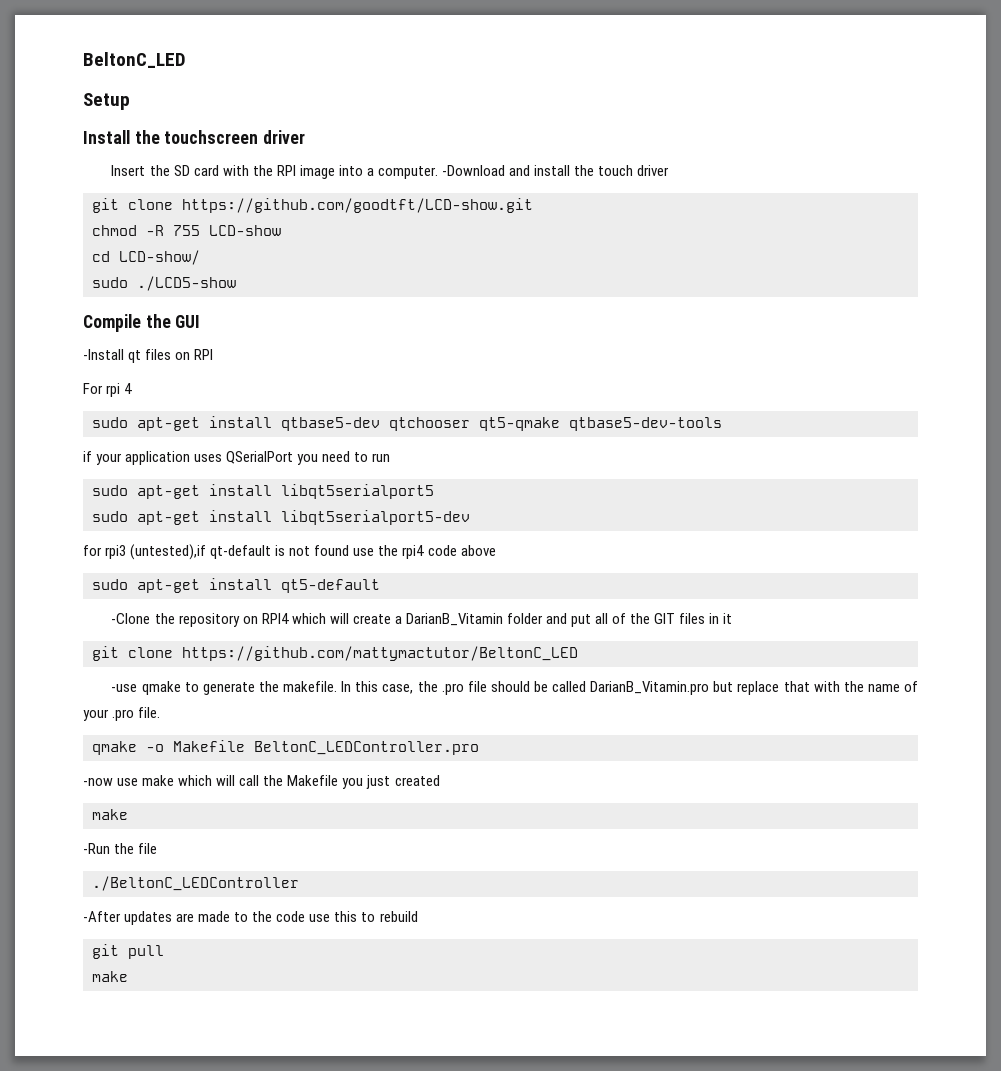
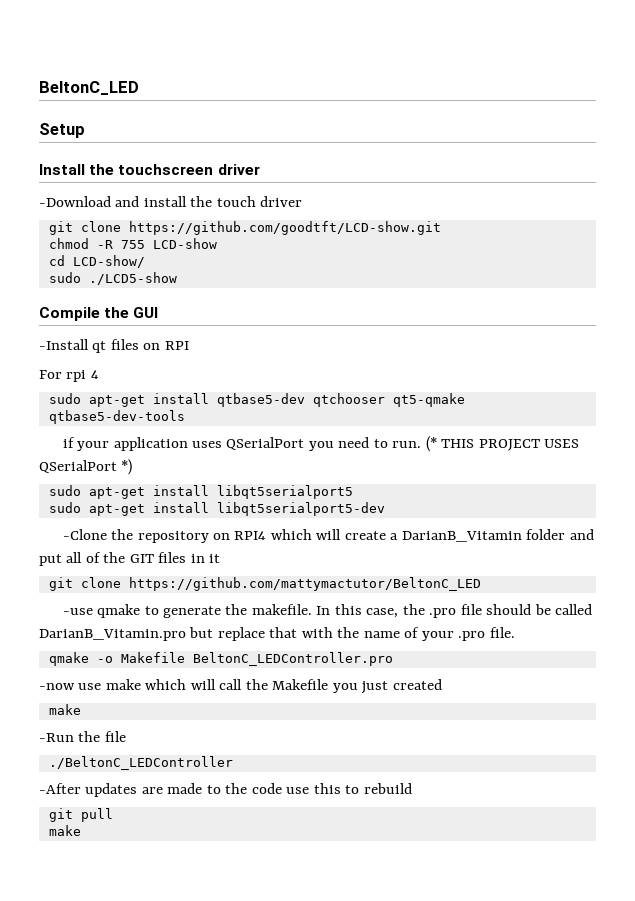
[111,165,438,179] Insert the SD card with the RPI image into a computer. -> (260, 169) none
[372,453,391,462] run -> [392,436,580,452] [39,459,133,475] run. (* THIS PROJECT USES QSerialPort *)
[83,544,496,560] [92,578,380,593] // for rpi3 (untested),if qt-default is not found use the rpi4 code above // sudo apt-get install qt5-default -> (385, 509) none

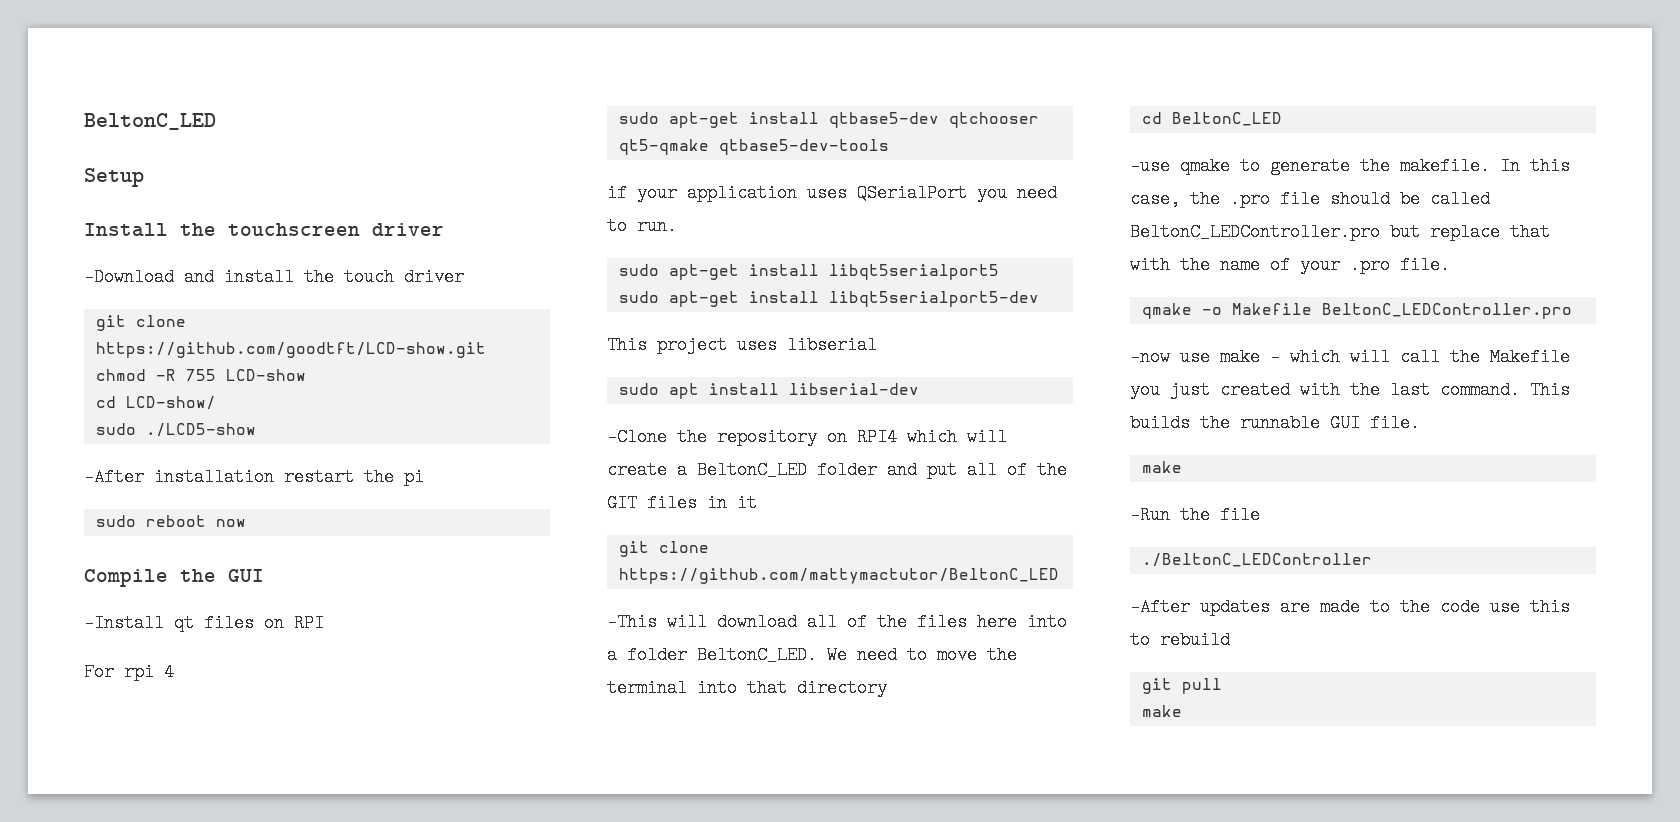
(177, 278) none -> [84,468,424,486] [95,515,246,527] // -After installation restart the pi // sudo reboot now
[425,436,580,452] [39,459,133,475] (* THIS PROJECT USES QSerialPort *) -> (677, 226) none
(385, 509) none -> [607,336,877,354] [618,383,919,399] // This project uses libserial // sudo apt install libserial-dev
[401,531,522,542] DarianB_Vitamin -> [697,461,807,479] BeltonC_LED
(481, 584) none -> [607,613,1067,631] [607,646,1017,664] [607,679,887,697] [1141,112,1282,126] // -This will download all of the files here into a folder BeltonC_LED. We need to move the terminal into that directory // cd BeltonC_LED
[39,629,186,641] DarianB_Vitamin.pro -> [1130,223,1380,241] BeltonC_LEDController.pro
(141, 684) none -> [1270,348,1280,366] -
(442, 684) none -> [1300,381,1570,399] [1130,414,1420,432] with the last command. This builds the runnable GUI file.

